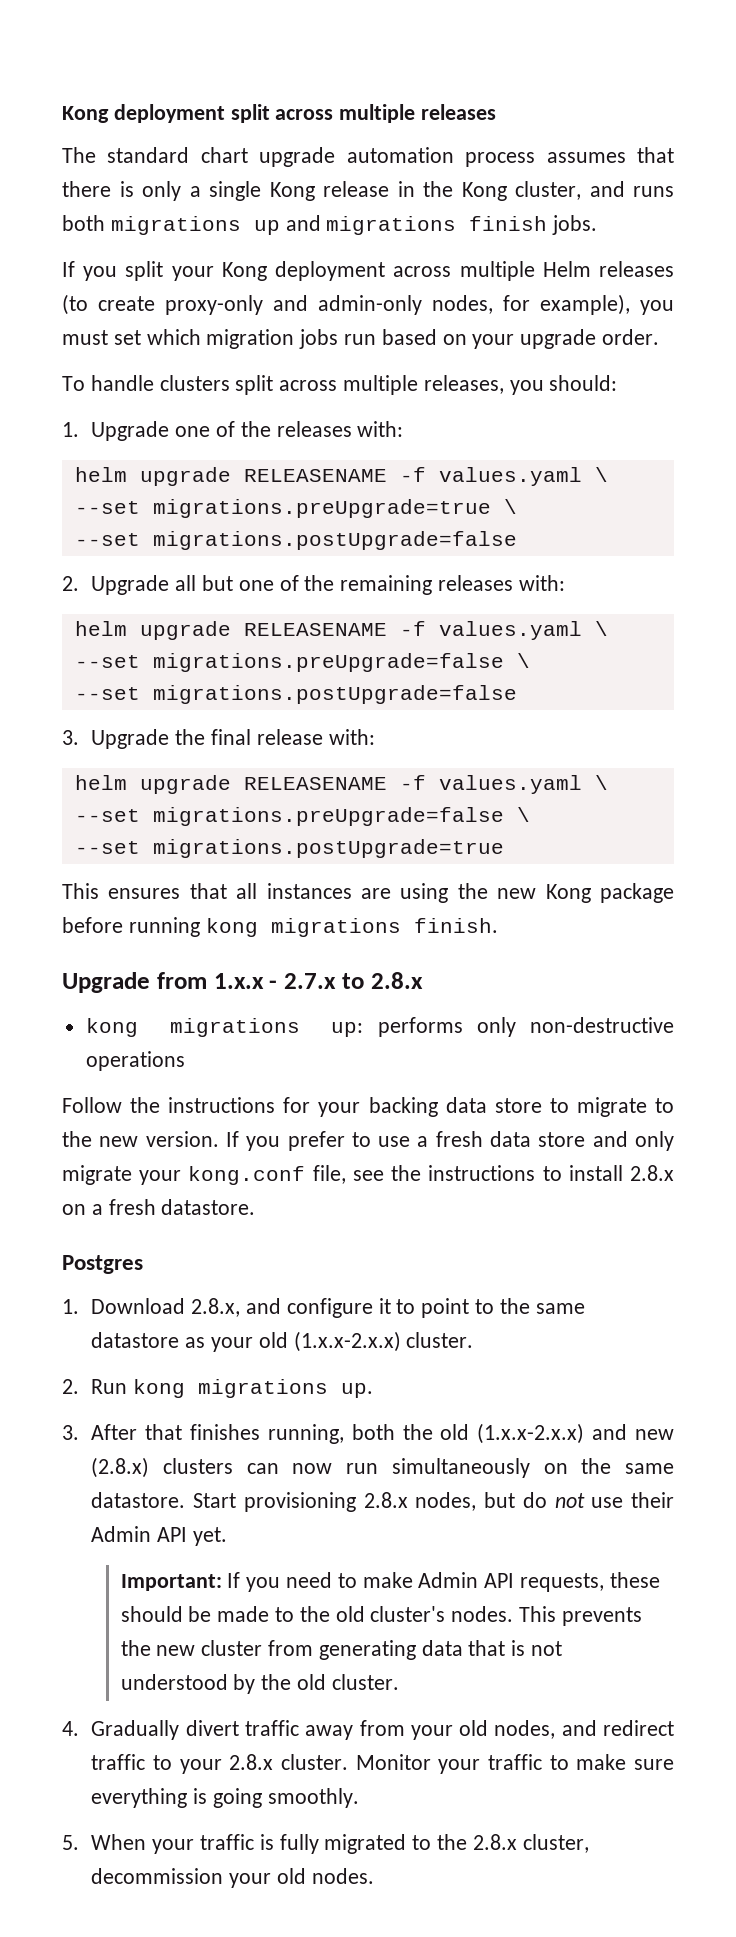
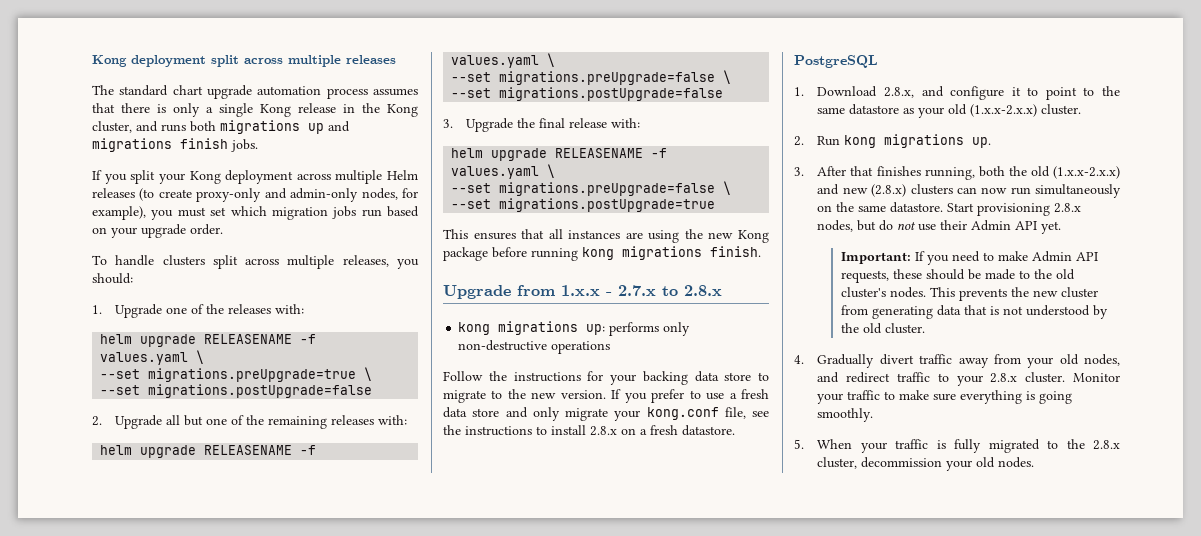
[62,1255,143,1274] Postgres -> [794,55,878,68] PostgreSQL

